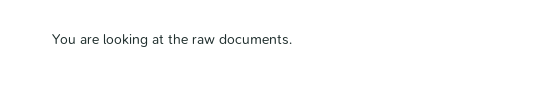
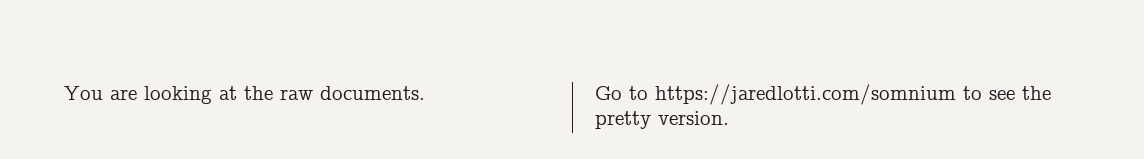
(292, 39) none -> [595,84,1051,105] [595,111,729,129] // Go to https://jaredlotti.com/somnium to see the pretty version.

